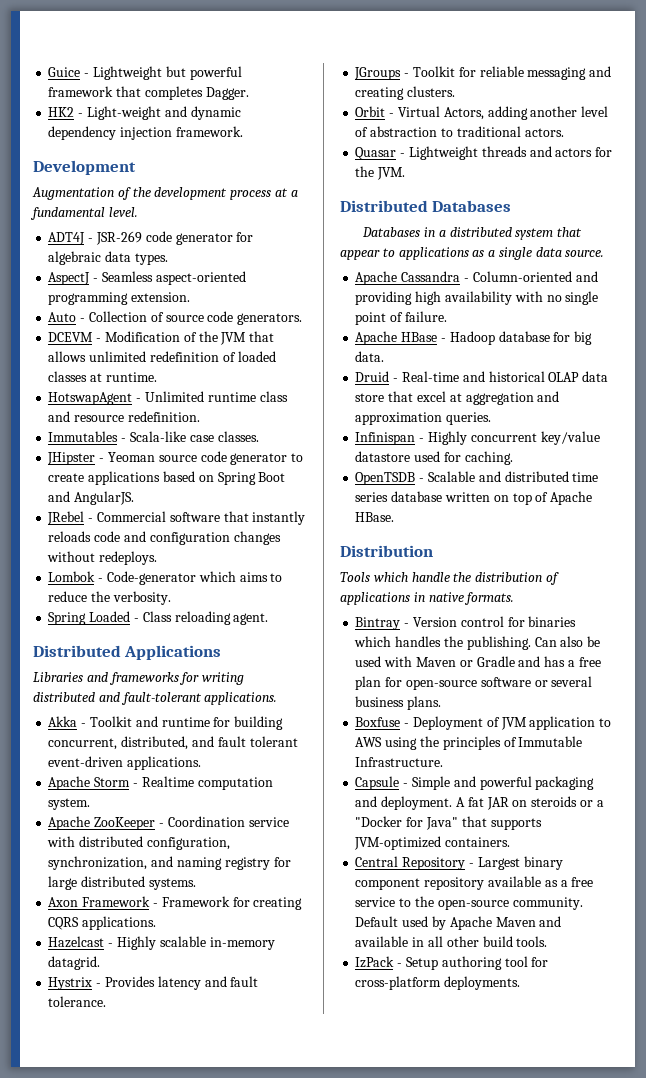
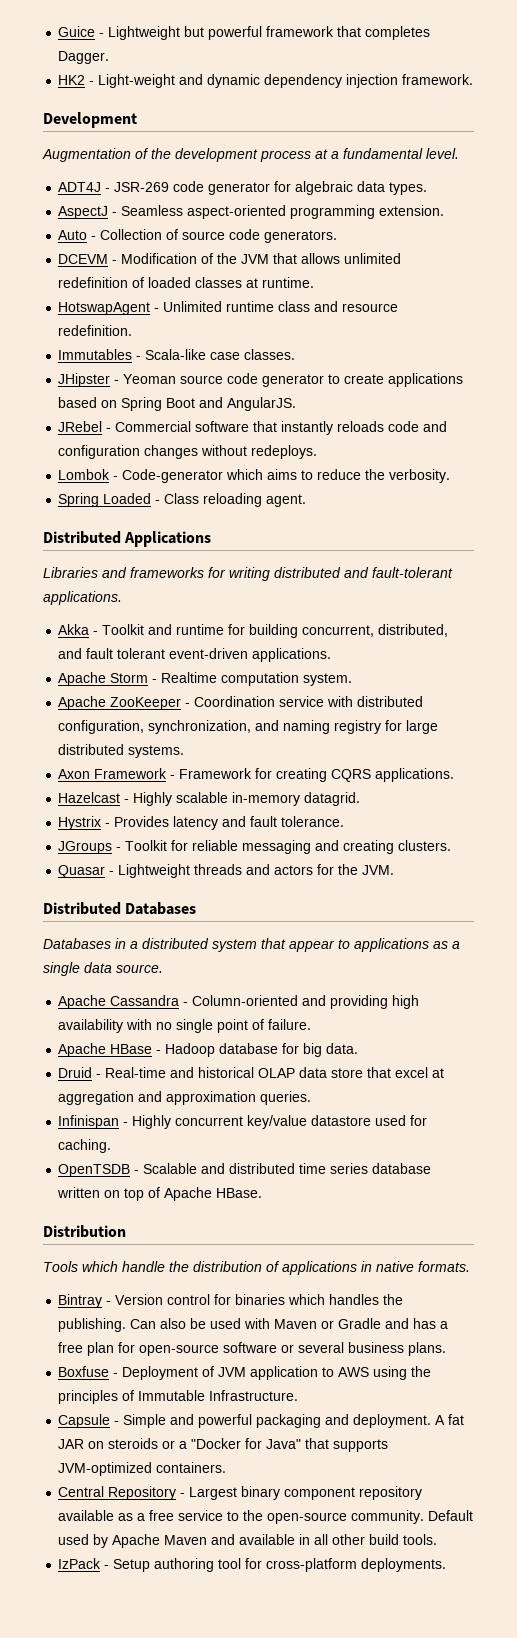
[355,106,609,120] [355,126,564,137] // Orbit - Virtual Actors, adding another level of abstraction to traditional actors. -> (452, 845) none

